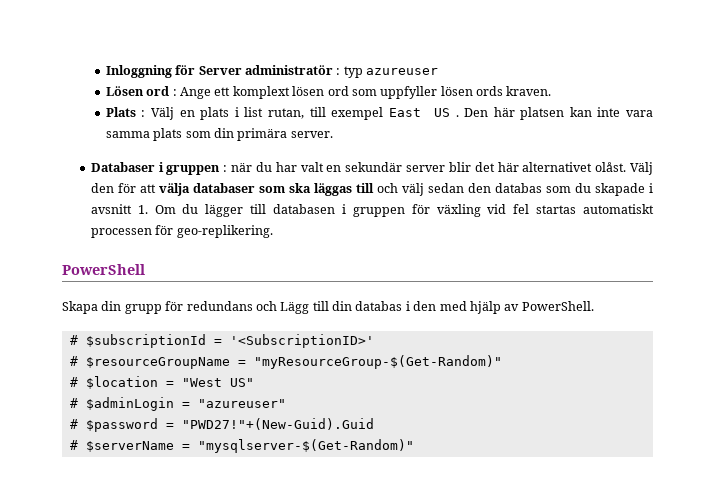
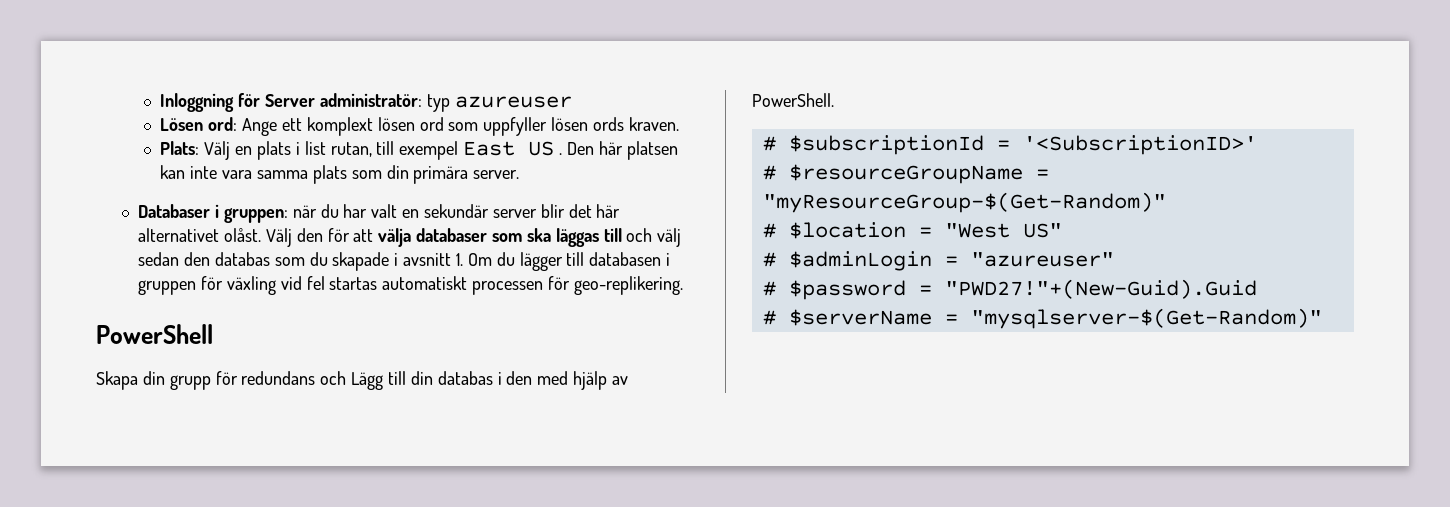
[245,65,341,75] administratör : -> [319,93,422,107] administratör:
[146,86,177,96] ord : -> [208,117,238,131] ord:
[105,107,146,117] Plats : -> [160,141,200,155] Plats:
[166,165,228,175] gruppen : -> [223,208,288,223] gruppen:

